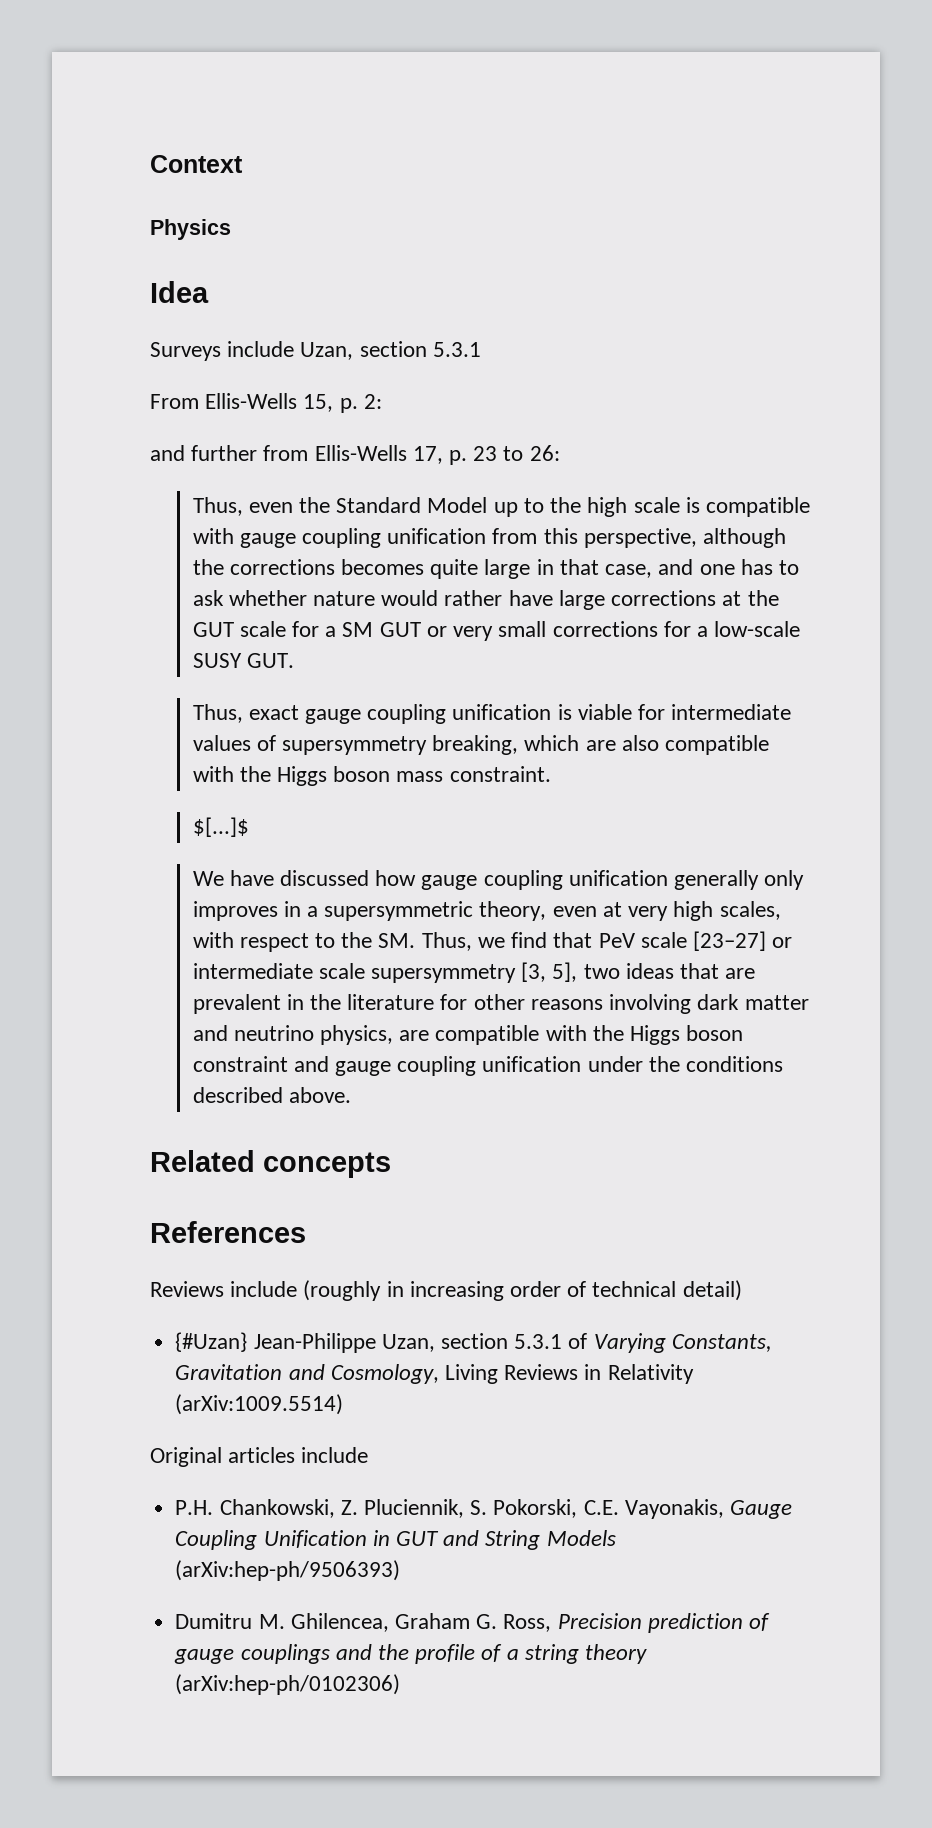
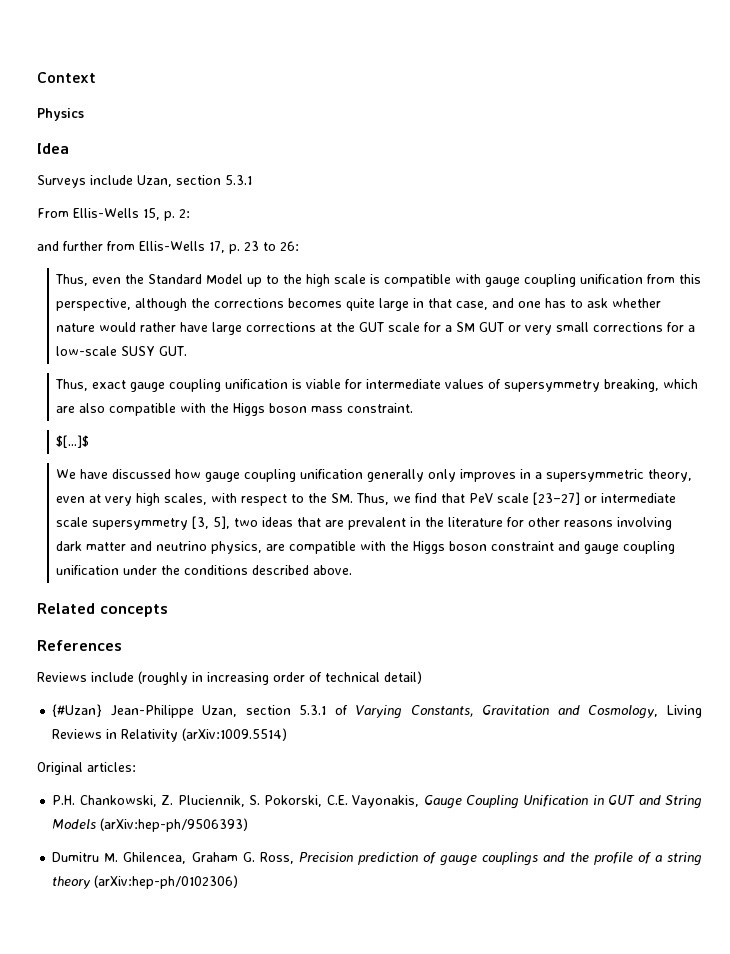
[228,1447,369,1463] articles include -> [87,762,136,772] articles:

